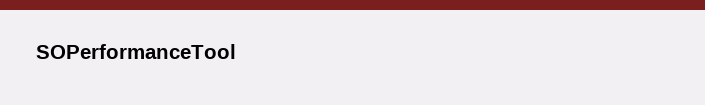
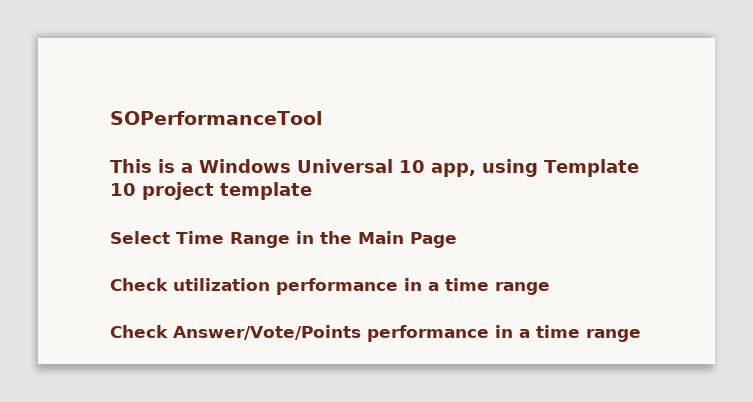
(236, 51) none -> [110,159,639,177] [110,182,312,200] [110,231,457,248] [110,278,550,295] [110,325,641,342] // This is a Windows Universal 10 app, using Template 10 project template // Select Time Range in the Main Page // Check utilization performance in a time range // Check Answer/Vote/Points performance in a time range

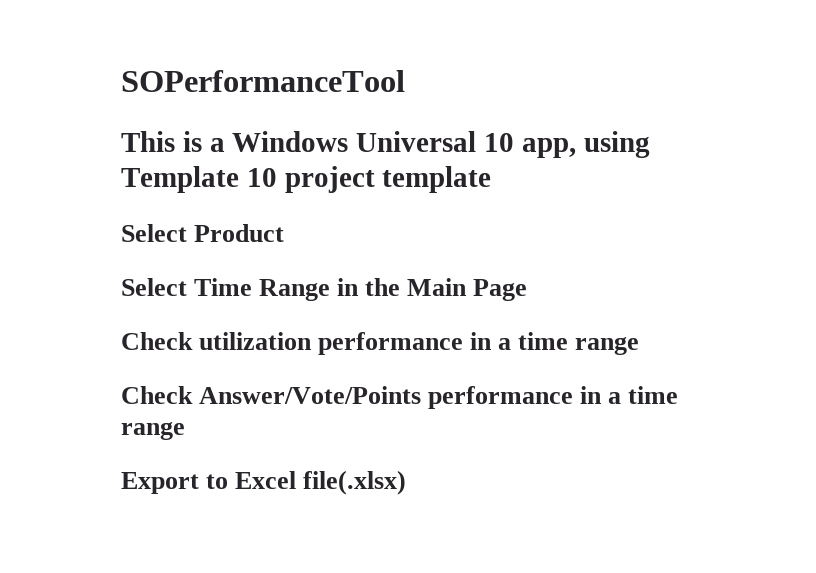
(312, 191) none -> [121,224,285,242] // Select Product
(641, 335) none -> [121,470,407,495] // Export to Excel file(.xlsx)

